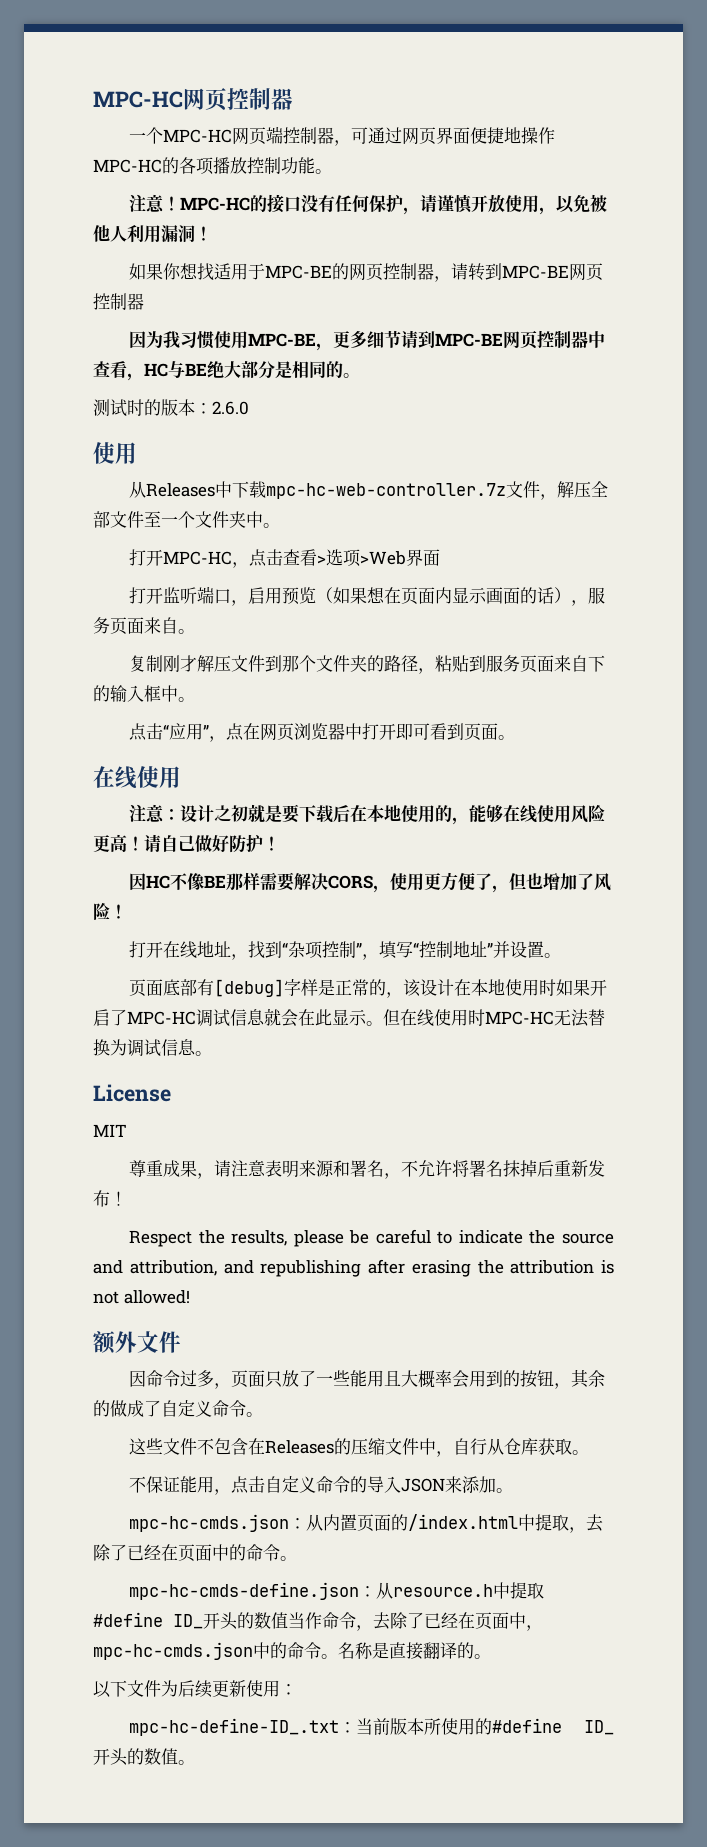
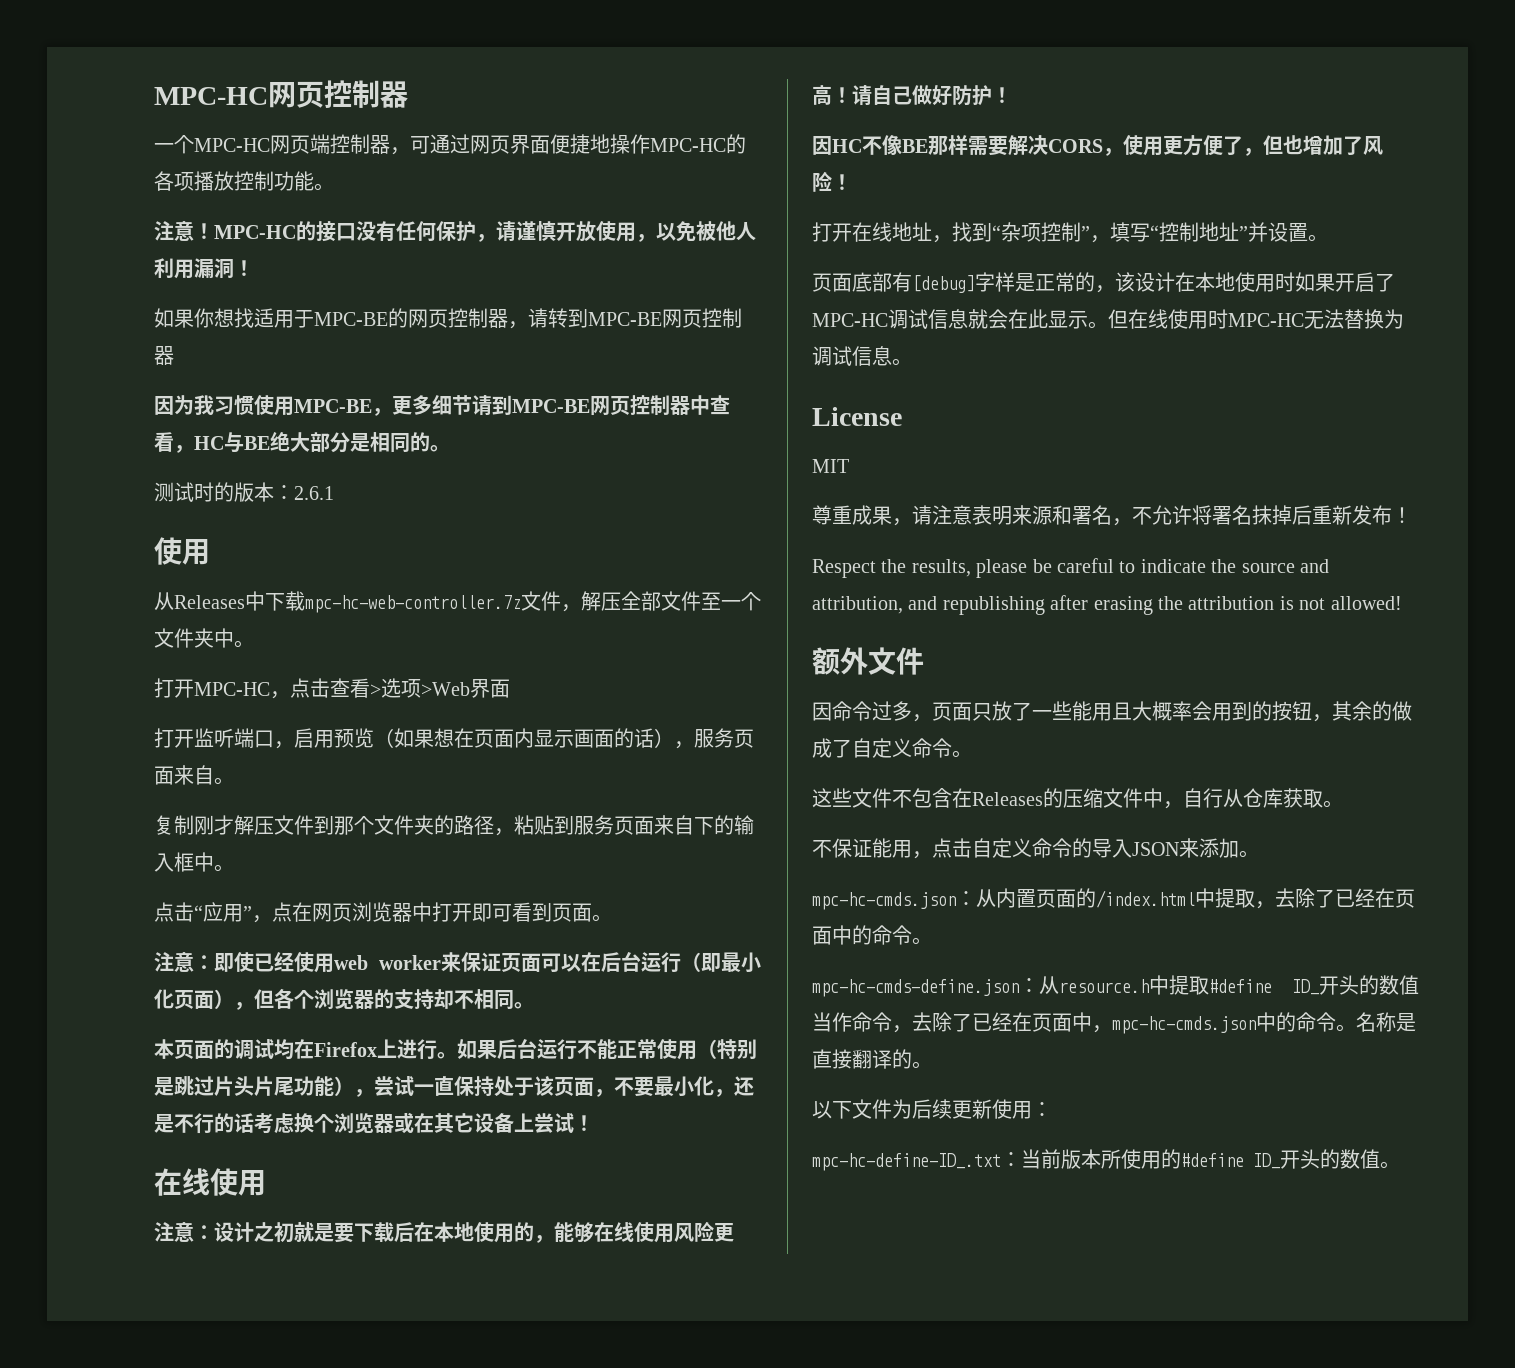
[212,401,249,415] 2.6.0 -> [294,486,334,500] 2.6.1
(516, 737) none -> [154,952,761,973] [154,988,534,1010] [154,1039,757,1060] [154,1076,754,1097] [154,1112,594,1134] // 注意：即使已经使用web worker来保证页面可以在后台运行（即最小化页面），但各个浏览器的支持却不相同。 // 本页面的调试均在Firefox上进行。如果后台运行不能正常使用（特别是跳过片头片尾功能），尝试一直保持处于该页面，不要最小化，还是不行的话考虑换个浏览器或在其它设备上尝试！

